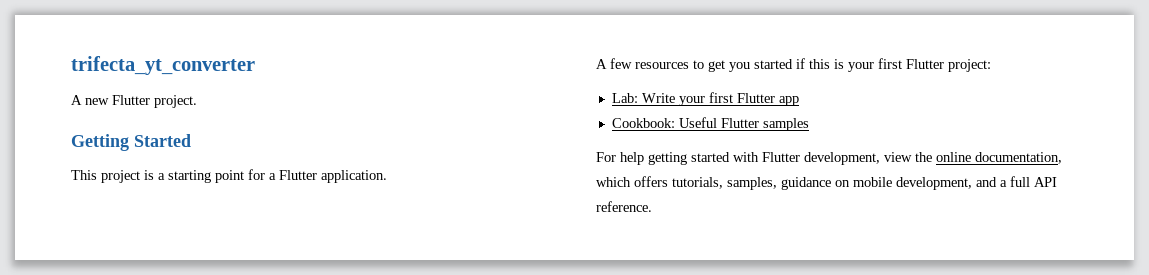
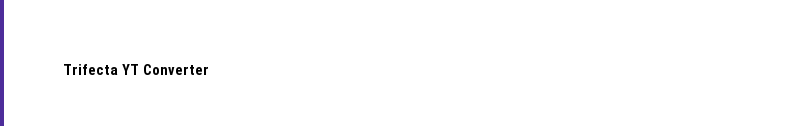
[71,56,255,75] [71,95,197,108] [71,134,191,151] [71,169,387,183] [596,58,991,72] [611,92,799,106] [611,117,809,131] [596,152,1062,165] [596,176,1057,190] [596,201,652,212] trifecta_yt_converter // A new Flutter project. // Getting Started // This project is a starting point for a Flutter application. // A few resources to get you started if this is your first Flutter project: // Lab: Write your first Flutter app // Cookbook: Useful Flutter samples // For help getting started with Flutter development, view the online documentation, which offers tutorials, samples, guidance on mobile development, and a full API reference. -> [63,64,209,75] Trifecta YT Converter

